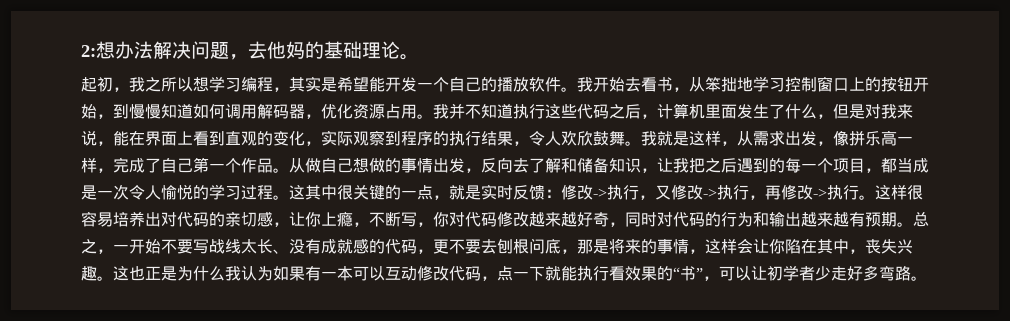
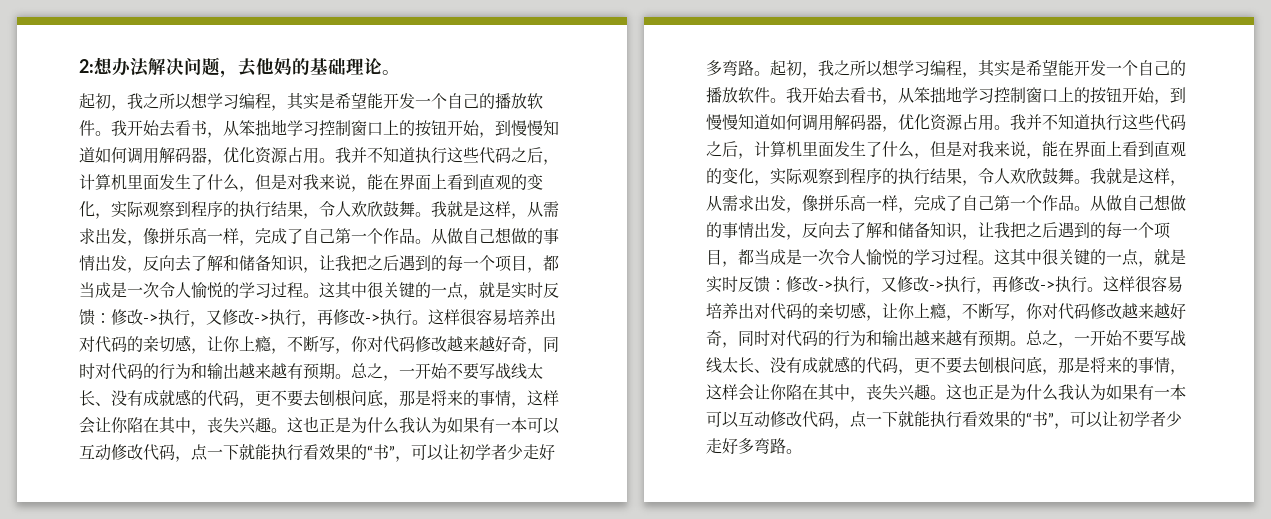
(927, 278) none -> [770,59,1186,78] [706,86,1186,105] [706,114,1186,132] [706,141,1186,159] [706,168,1186,186] [706,194,1186,213] [706,222,1171,240] [706,249,1186,267] [706,276,1183,294] [706,302,1186,321] [706,330,1186,348] [706,356,1186,375] [706,383,1186,402] [706,411,1182,429] [706,438,802,454] 起初，我之所以想学习编程，其实是希望能开发一个自己的播放软件。我开始去看书，从笨拙地学习控制窗口上的按钮开始，到慢慢知道如何调用解码器，优化资源占用。我并不知道执行这些代码之后，计算机里面发生了什么，但是对我来说，能在界面上看到直观的变化，实际观察到程序的执行结果，令人欢欣鼓舞。我就是这样，从需求出发，像拼乐高一样，完成了自己第一个作品。从做自己想做的事情出发，反向去了解和储备知识，让我把之后遇到的每一个项目，都当成是一次令人愉悦的学习过程。这其中很关键的一点，就是实时反馈：修改->执行，又修改->执行，再修改->执行。这样很容易培养出对代码的亲切感，让你上瘾，不断写，你对代码修改越来越好奇，同时对代码的行为和输出越来越有预期。总之，一开始不要写战线太长、没有成就感的代码，更不要去刨根问底，那是将来的事情，这样会让你陷在其中，丧失兴趣。这也正是为什么我认为如果有一本可以互动修改代码，点一下就能执行看效果的“书”，可以让初学者少走好多弯路。

